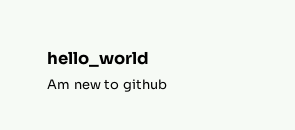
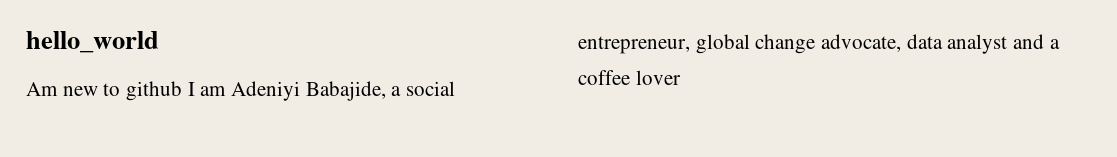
(167, 85) none -> [187,81,456,101] [578,34,1060,54] [578,70,681,85] I am Adeniyi Babajide, a social entrepreneur, global change advocate, data analyst and a coffee lover

